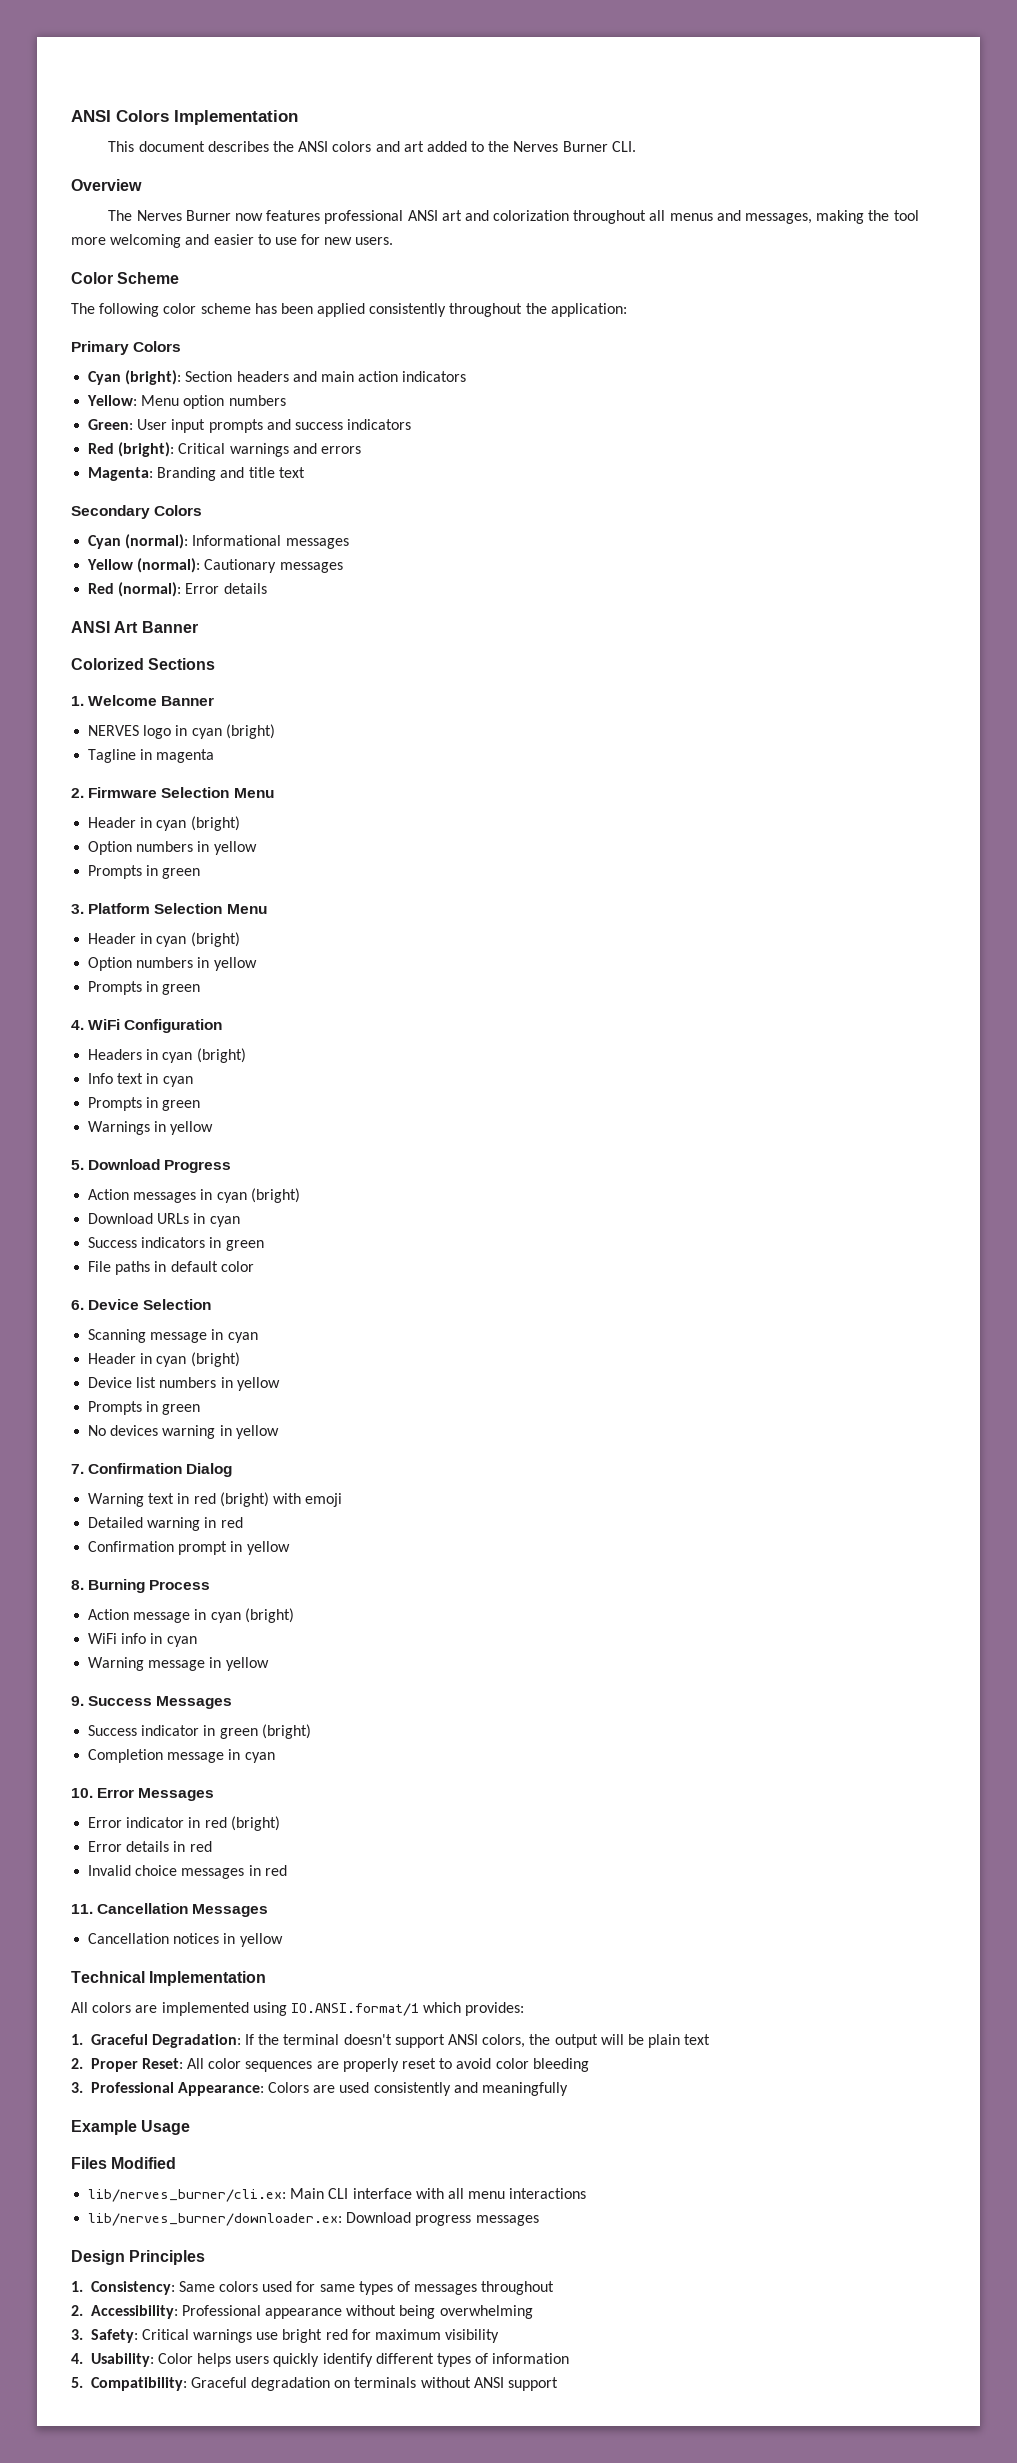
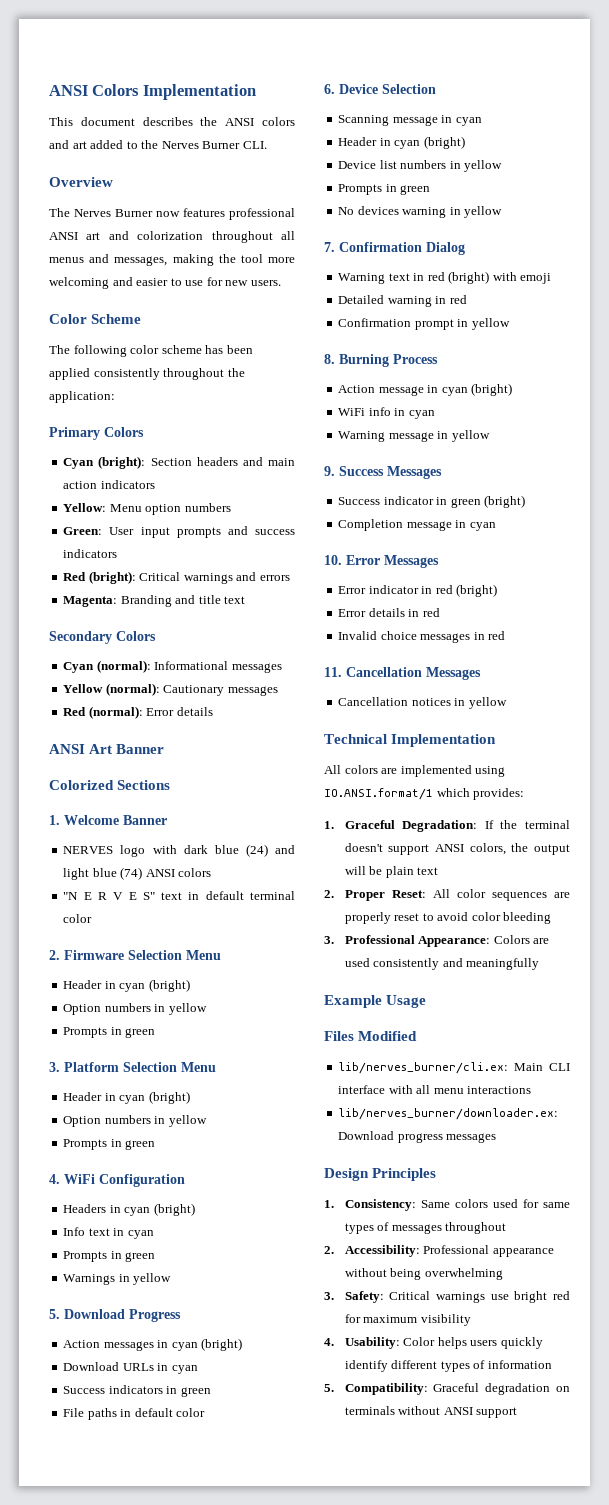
[175,724,275,739] [88,749,215,763] in cyan (bright) // Tagline in magenta -> [152,844,295,857] [63,867,212,880] [63,891,295,900] [63,914,93,923] with dark blue (24) and light blue (74) ANSI colors // "N E R V E S" text in default terminal color

